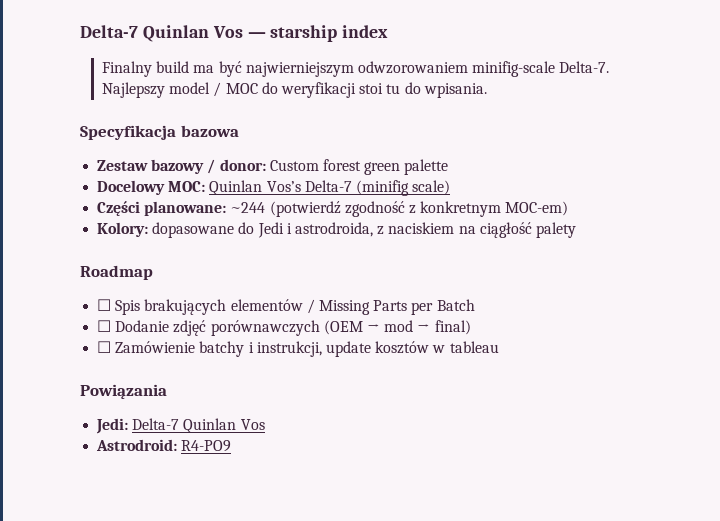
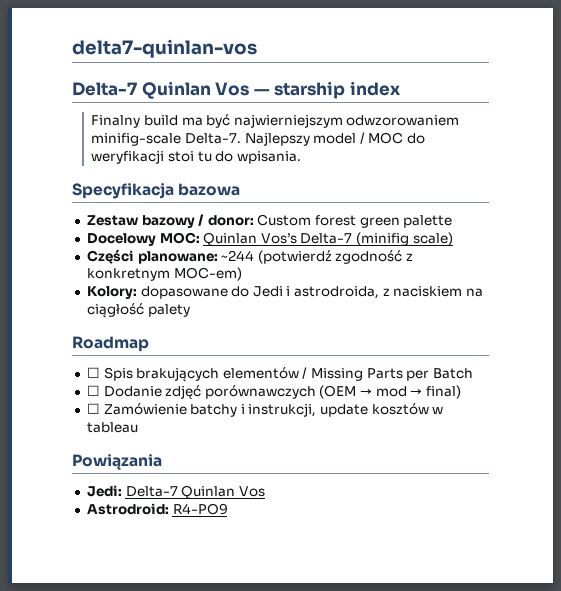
(80, 31) none -> [72,39,257,58] delta7-quinlan-vos //

